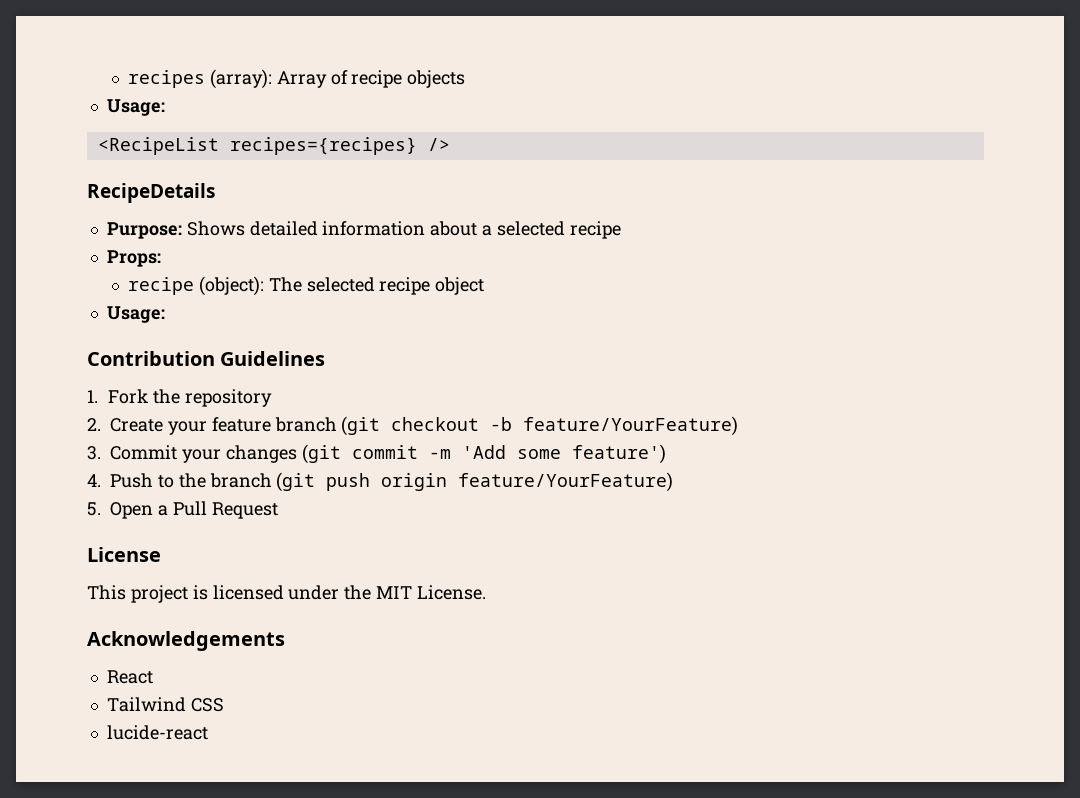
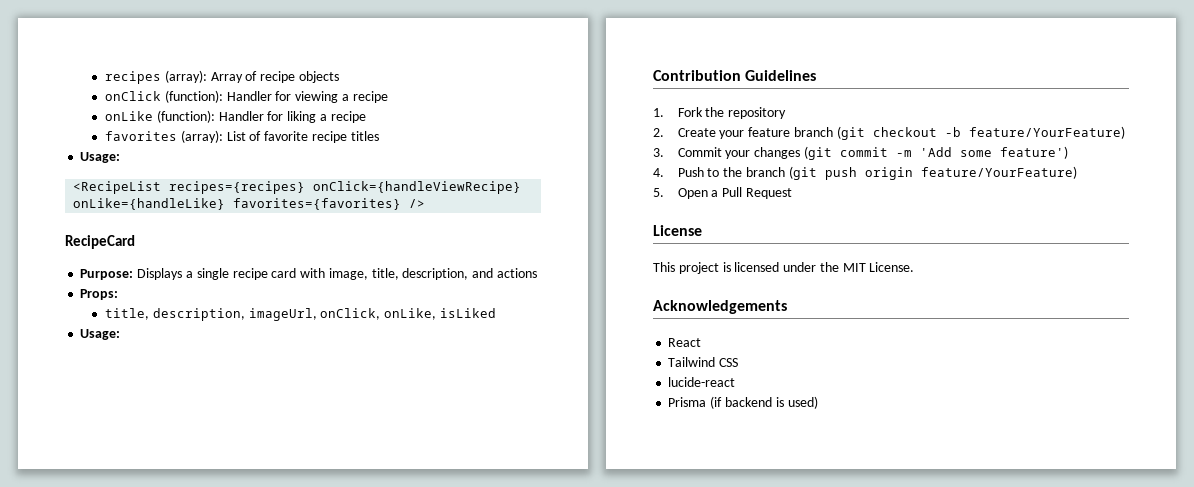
(466, 79) none -> [105,90,388,103] [105,110,366,123] [105,130,379,143] // onClick (function): Handler for viewing a recipe // onLike (function): Handler for liking a recipe // favorites (array): List of favorite recipe titles
(417, 146) none -> [313,181,522,194] [73,198,402,210] onClick={handleViewRecipe} onLike={handleLike} favorites={favorites}
[87,183,215,203] RecipeDetails -> [65,235,135,249] RecipeCard
[186,221,621,239] [106,250,161,267] [127,276,485,296] Shows detailed information about a selected recipe // Props: // recipe (object): The selected recipe object -> [137,268,537,280] [80,289,119,300] [105,308,496,321] Displays a single recipe card with image, title, description, and actions // Props: // title, description, imageUrl, onClick, onLike, isLiked
(208, 732) none -> [668,396,818,409] // Prisma (if backend is used)

